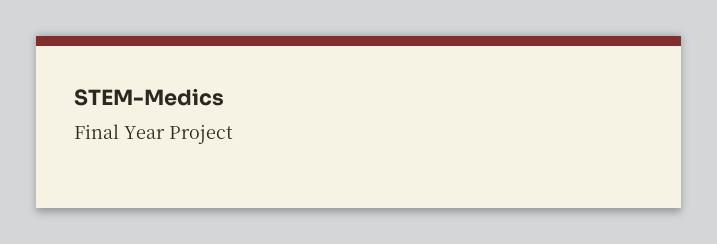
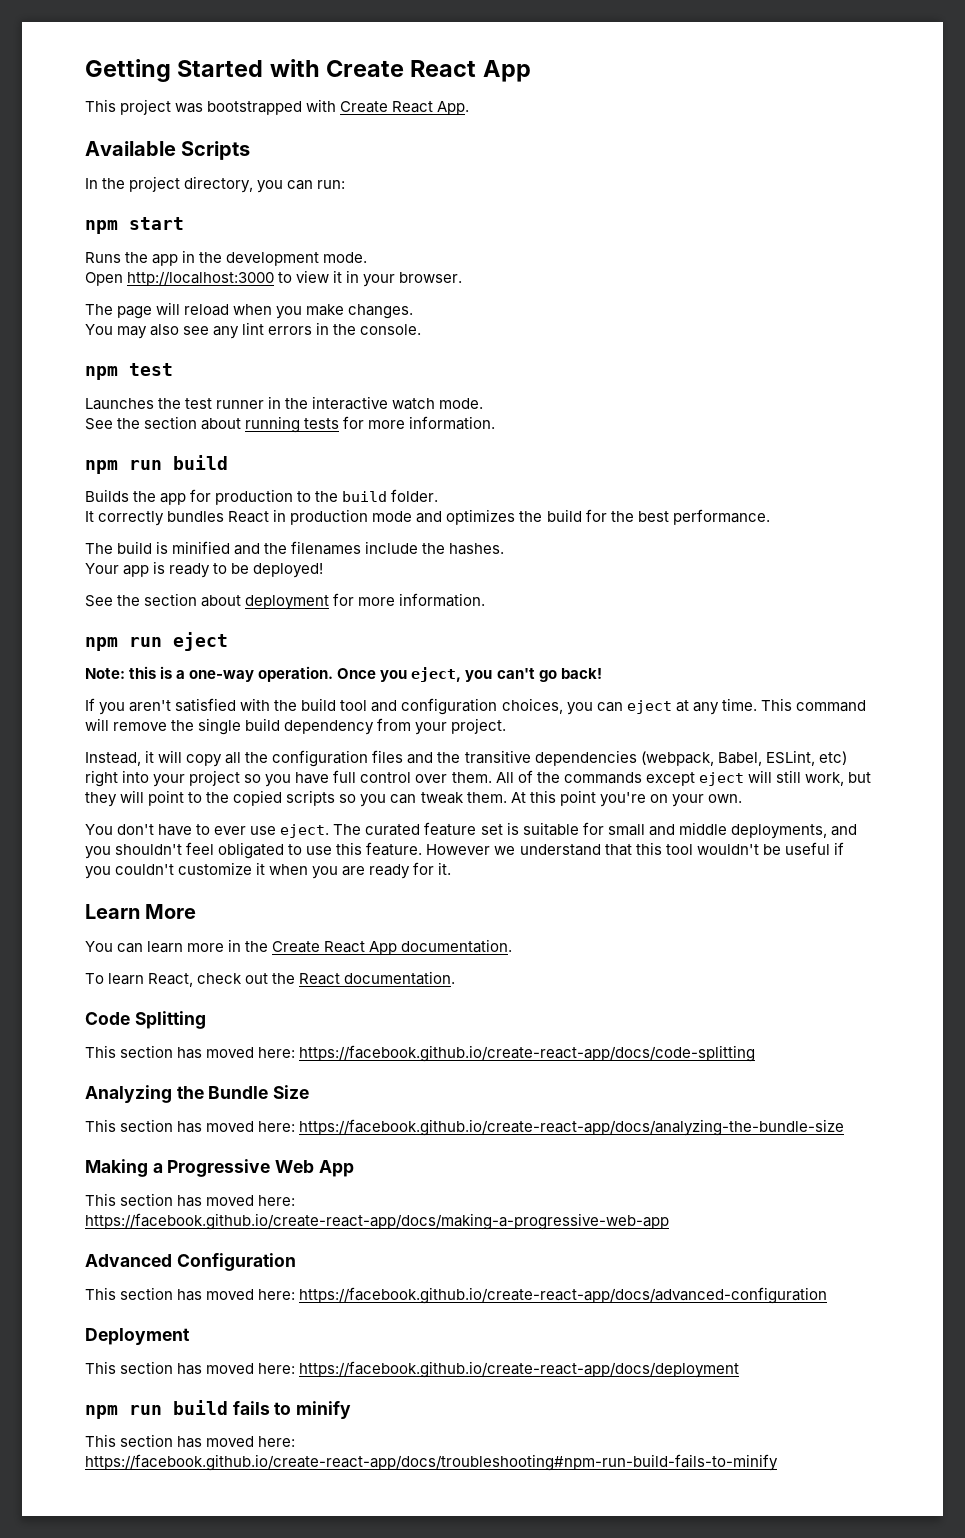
[74,88,224,106] [74,124,233,144] STEM-Medics // Final Year Project -> [85,59,531,82] [85,99,470,115] [85,141,251,160] [85,176,346,193] [85,217,184,234] [85,250,368,266] [85,270,463,287] [85,302,414,319] [85,322,422,339] [85,363,173,380] [85,396,484,410] [85,416,496,433] [85,455,228,474] [85,489,439,505] [85,509,770,526] [85,541,505,555] [85,561,324,578] [85,593,486,610] [85,632,228,651] [85,666,602,682] [85,698,866,715] [85,718,507,735] [85,750,847,767] [85,770,871,787] [85,790,742,807] [85,822,857,839] [85,842,844,859] [85,862,452,879] [85,904,197,919] [85,939,513,955] [85,971,456,987] [85,1011,206,1029] [85,1045,756,1062] [85,1085,310,1103] [85,1119,845,1136] [85,1159,354,1177] [85,1193,296,1207] [85,1213,669,1230] [85,1253,296,1271] [85,1287,828,1304] [85,1328,190,1345] [85,1361,740,1378] [85,1400,352,1419] [85,1434,296,1448] [85,1454,778,1471] Getting Started with Create React App // This project was bootstrapped with Create React App. // Available Scripts // In the project directory, you can run: // npm start // Runs the app in the development mode. // Open http://localhost:3000 to view it in your browser. // The page will reload when you make changes. // You may also see any lint errors in the console. // npm test // Launches the test runner in the interactive watch mode. // See the section about running tests for more information. // npm run build // Builds the app for production to the build folder. // It correctly bundles React in production mode and optimizes the build for the best performance. // The build is minified and the filenames include the hashes. // Your app is ready to be deployed! // See the section about deployment for more information. // npm run eject // Note: this is a one-way operation. Once you eject, you can't go back! // If you aren't satisfied with the build tool and configuration choices, you can eject at any time. This command will remove the single build dependency from your project. // Instead, it will copy all the configuration files and the transitive dependencies (webpack, Babel, ESLint, etc) right into your project so you have full control over them. All of the commands except eject will still work, but they will point to the copied scripts so you can tweak them. At this point you're on your own. // You don't have to ever use eject. The curated feature set is suitable for small and middle deployments, and you shouldn't feel obligated to use this feature. However we understand that this tool wouldn't be useful if you couldn't customize it when you are ready for it. // Learn More // You can learn more in the Create React App documentation. // To learn React, check out the React documentation. // Code Splitting // This section has moved here: https://facebook.github.io/create-react-app/docs/code-splitting // Analyzing the Bundle Size // This section has moved here: https://facebook.github.io/create-react-app/docs/analyzing-the-bundle-size // Making a Progressive Web App // This section has moved here: https://facebook.github.io/create-react-app/docs/making-a-progressive-web-app // Advanced Configuration // This section has moved here: https://facebook.github.io/create-react-app/docs/advanced-configuration // Deployment // This section has moved here: https://facebook.github.io/create-react-app/docs/deployment // npm run build fails to minify // This section has moved here: https://facebook.github.io/create-react-app/docs/troubleshooting#npm-run-build-fails-to-minify

